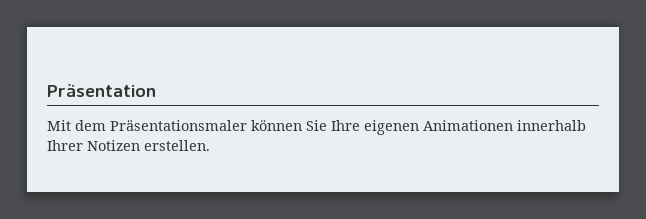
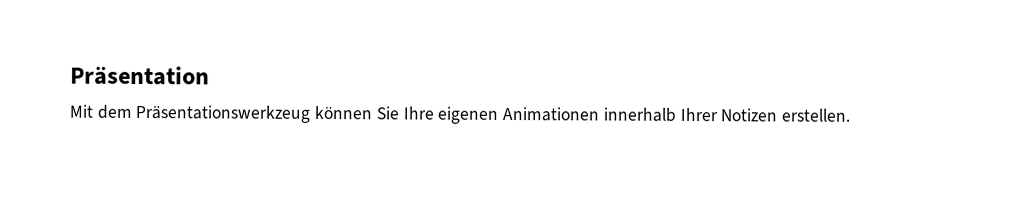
[110,120,247,131] Präsentationsmaler -> [135,104,311,123] Präsentationswerkzeug

